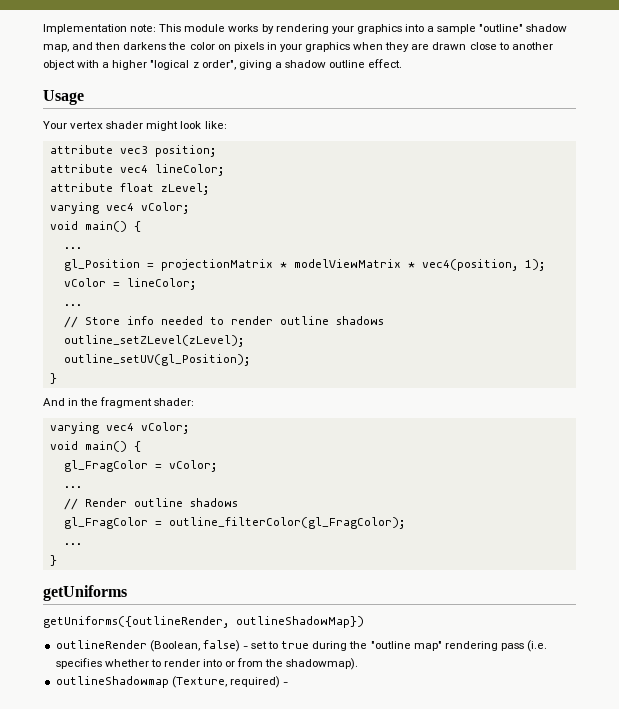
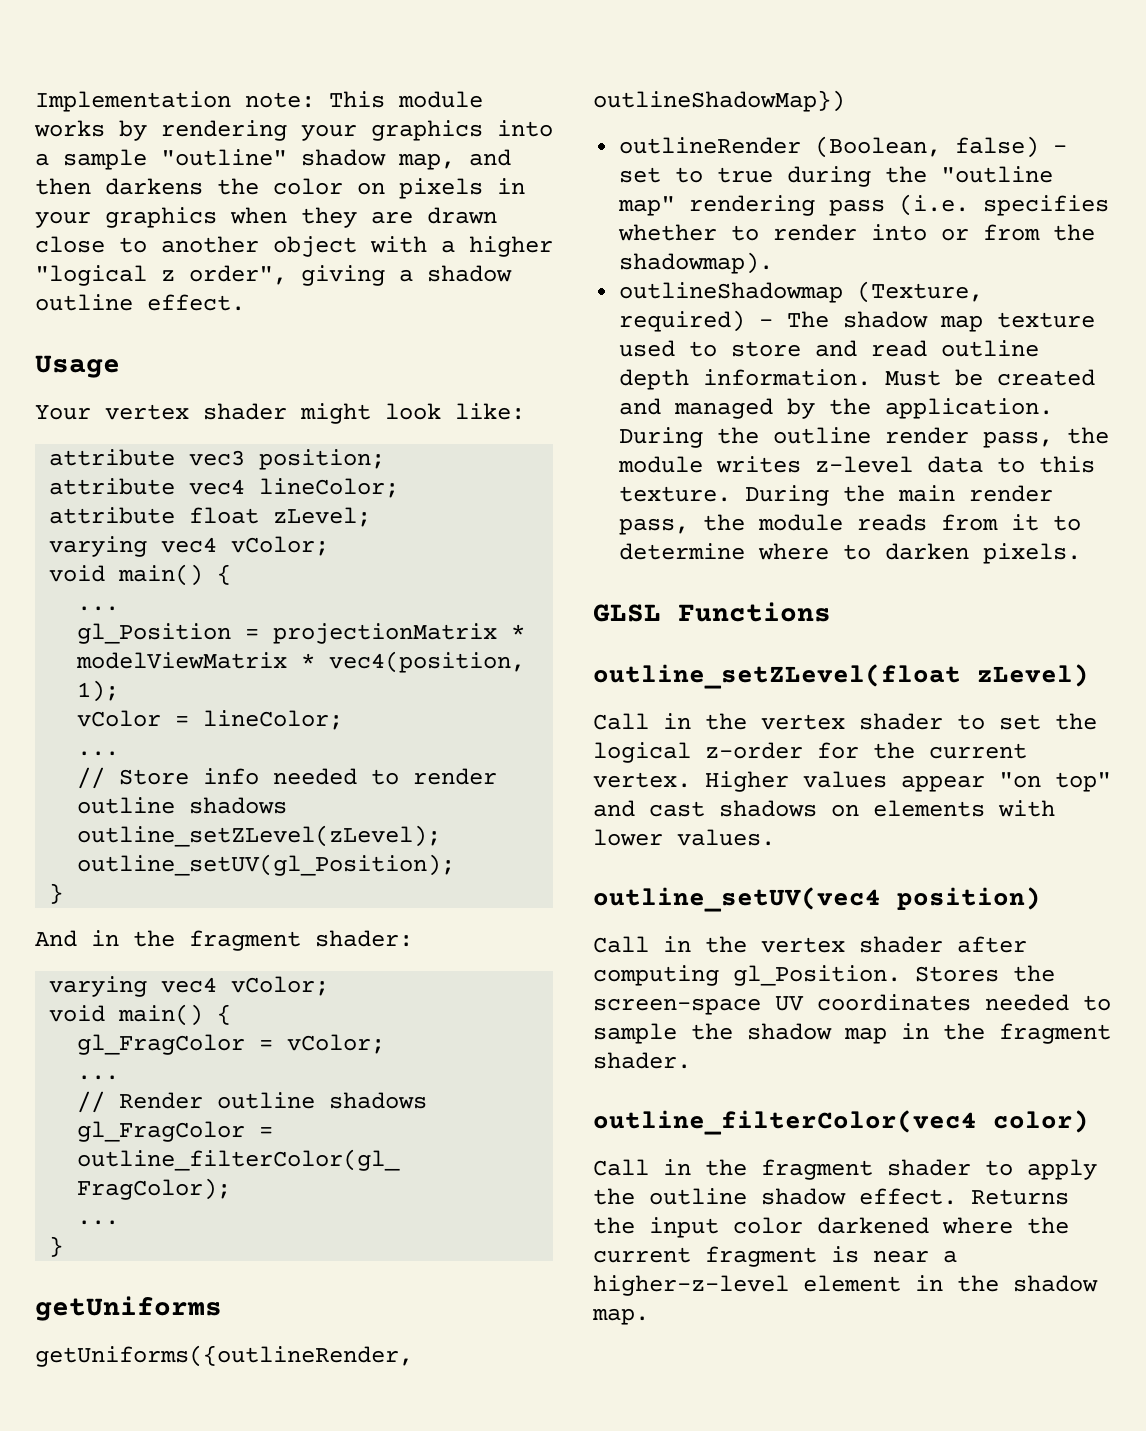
(288, 683) none -> [787,311,1096,332] [619,340,1040,357] [619,369,1096,390] [619,398,1054,419] [619,427,1110,448] [618,456,1096,473] [619,485,1054,506] [619,514,1082,535] [619,543,1082,564] [593,602,831,622] [593,664,1089,689] [593,713,1097,730] [593,742,1027,763] [593,771,1111,792] [593,800,1055,817] [593,829,775,846] [593,887,1041,912] [593,936,1027,953] [593,965,1055,986] [593,994,1111,1015] [593,1023,1111,1044] [593,1052,691,1069] [593,1110,1089,1135] [593,1159,1097,1180] [593,1188,1069,1205] [593,1217,1069,1238] [593,1246,957,1267] [593,1275,1098,1296] [592,1308,649,1325] The shadow map texture used to store and read outline depth information. Must be created and managed by the application. During the outline render pass, the module writes z-level data to this texture. During the main render pass, the module reads from it to determine where to darken pixels. // GLSL Functions // outline_setZLevel(float zLevel) // Call in the vertex shader to set the logical z-order for the current vertex. Higher values appear "on top" and cast shadows on elements with lower values. // outline_setUV(vec4 position) // Call in the vertex shader after computing gl_Position. Stores the screen-space UV coordinates needed to sample the shadow map in the fragment shader. // outline_filterColor(vec4 color) // Call in the fragment shader to apply the outline shadow effect. Returns the input color darkened where the current fragment is near a higher-z-level element in the shadow map.

